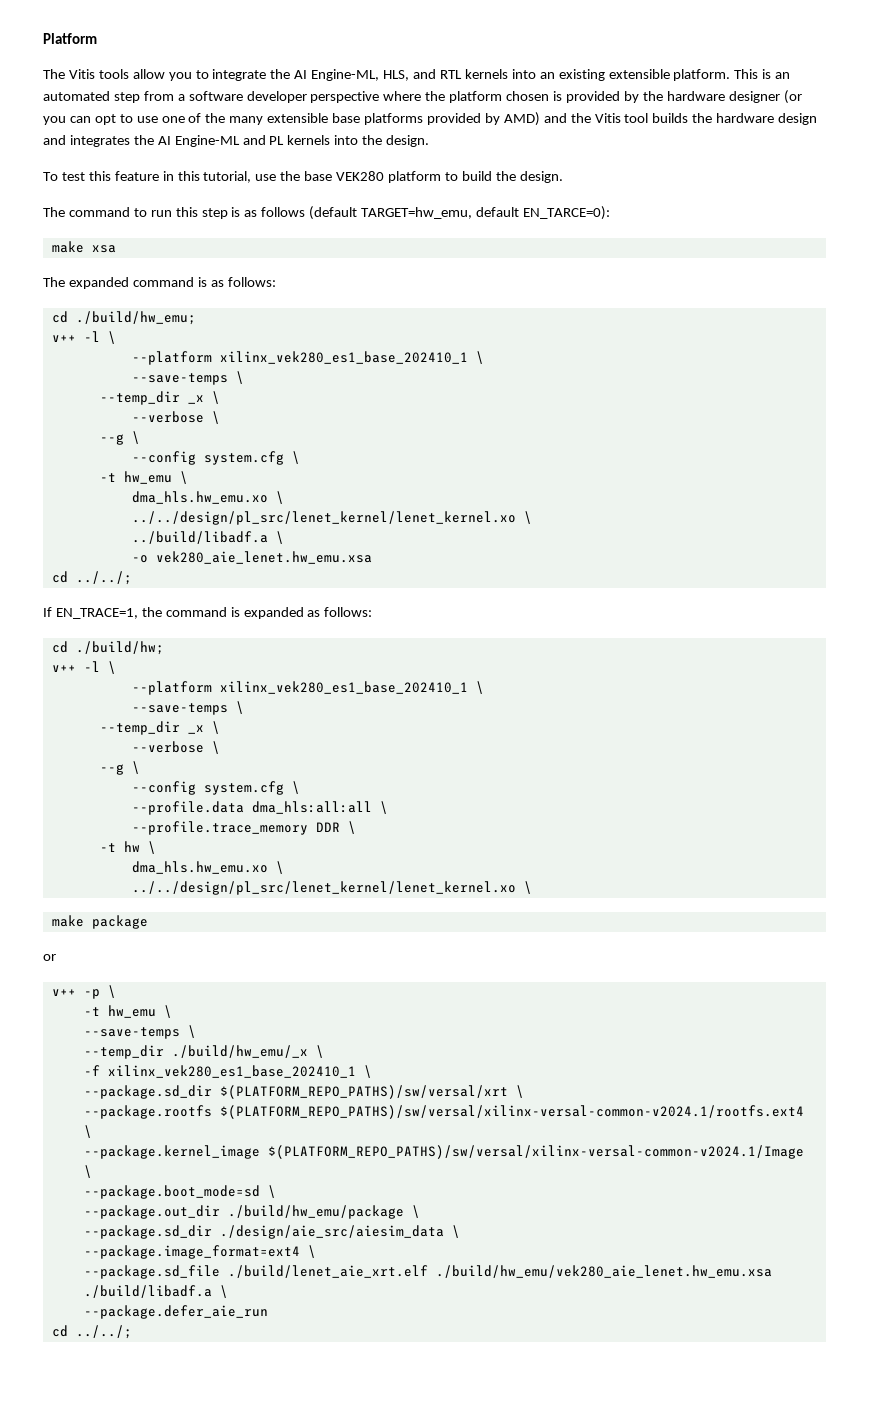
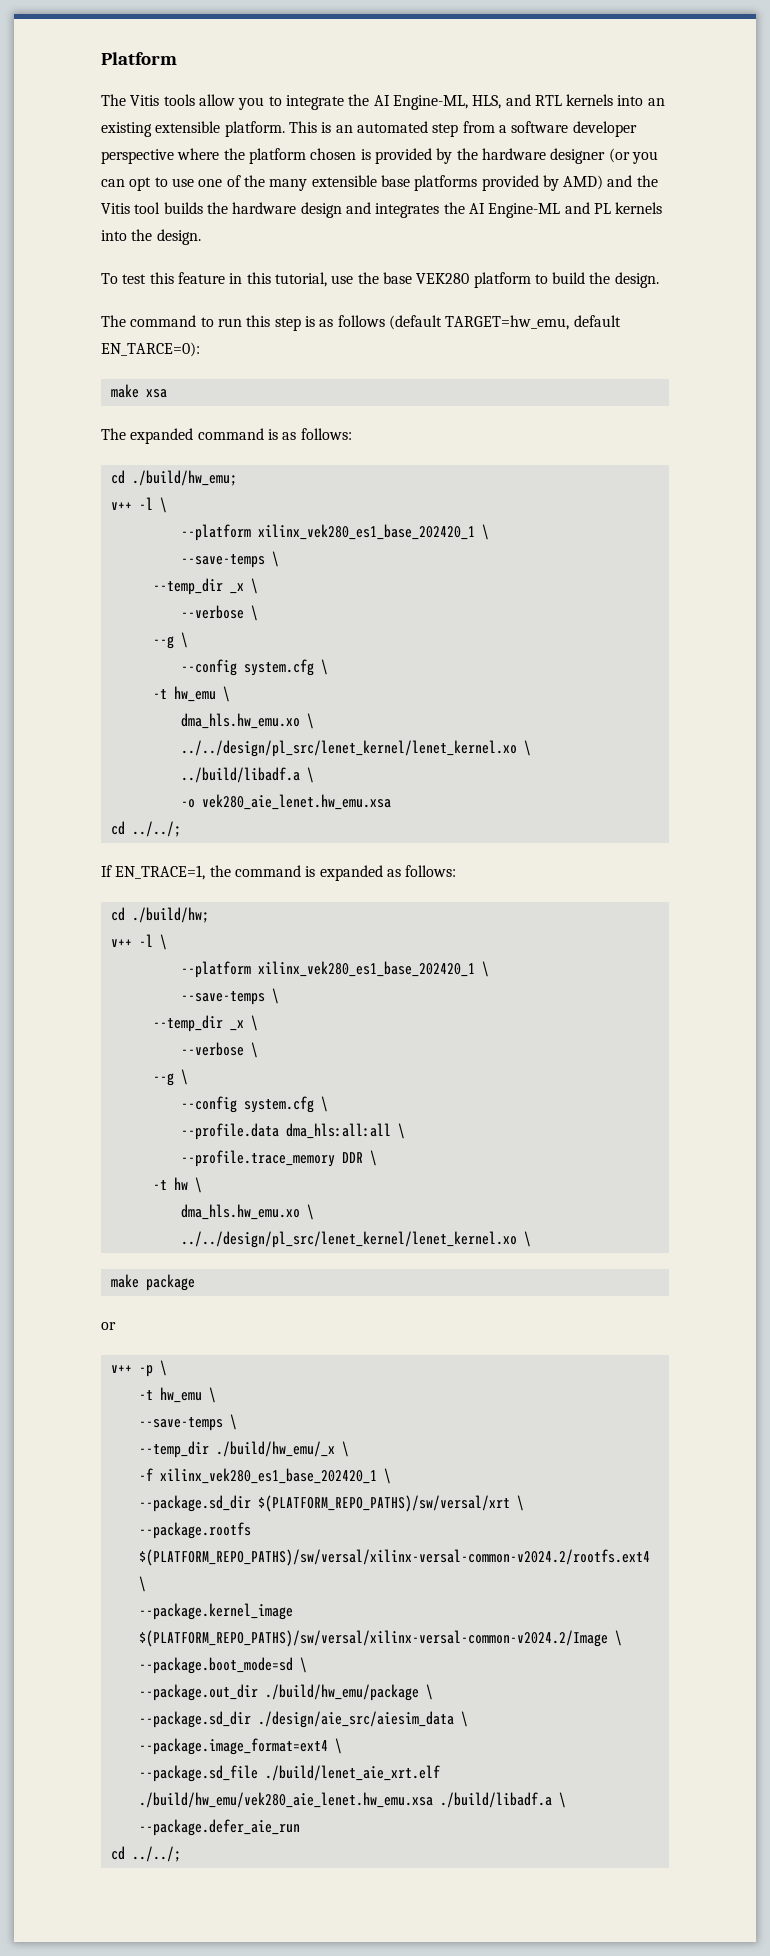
[219,351,468,364] xilinx_vek280_es1_base_202410_1 -> [257,524,475,540] xilinx_vek280_es1_base_202420_1
[219,681,468,694] xilinx_vek280_es1_base_202410_1 -> [257,961,475,977] xilinx_vek280_es1_base_202420_1
[107,1065,356,1078] xilinx_vek280_es1_base_202410_1 -> [159,1468,377,1484] xilinx_vek280_es1_base_202420_1
[219,1105,804,1119] $(PLATFORM_REPO_PATHS)/sw/versal/xilinx-versal-common-v2024.1/rootfs.ext4 -> [138,1549,650,1566] $(PLATFORM_REPO_PATHS)/sw/versal/xilinx-versal-common-v2024.2/rootfs.ext4
[267,1145,804,1159] $(PLATFORM_REPO_PATHS)/sw/versal/xilinx-versal-common-v2024.1/Image -> [138,1630,608,1647] $(PLATFORM_REPO_PATHS)/sw/versal/xilinx-versal-common-v2024.2/Image

